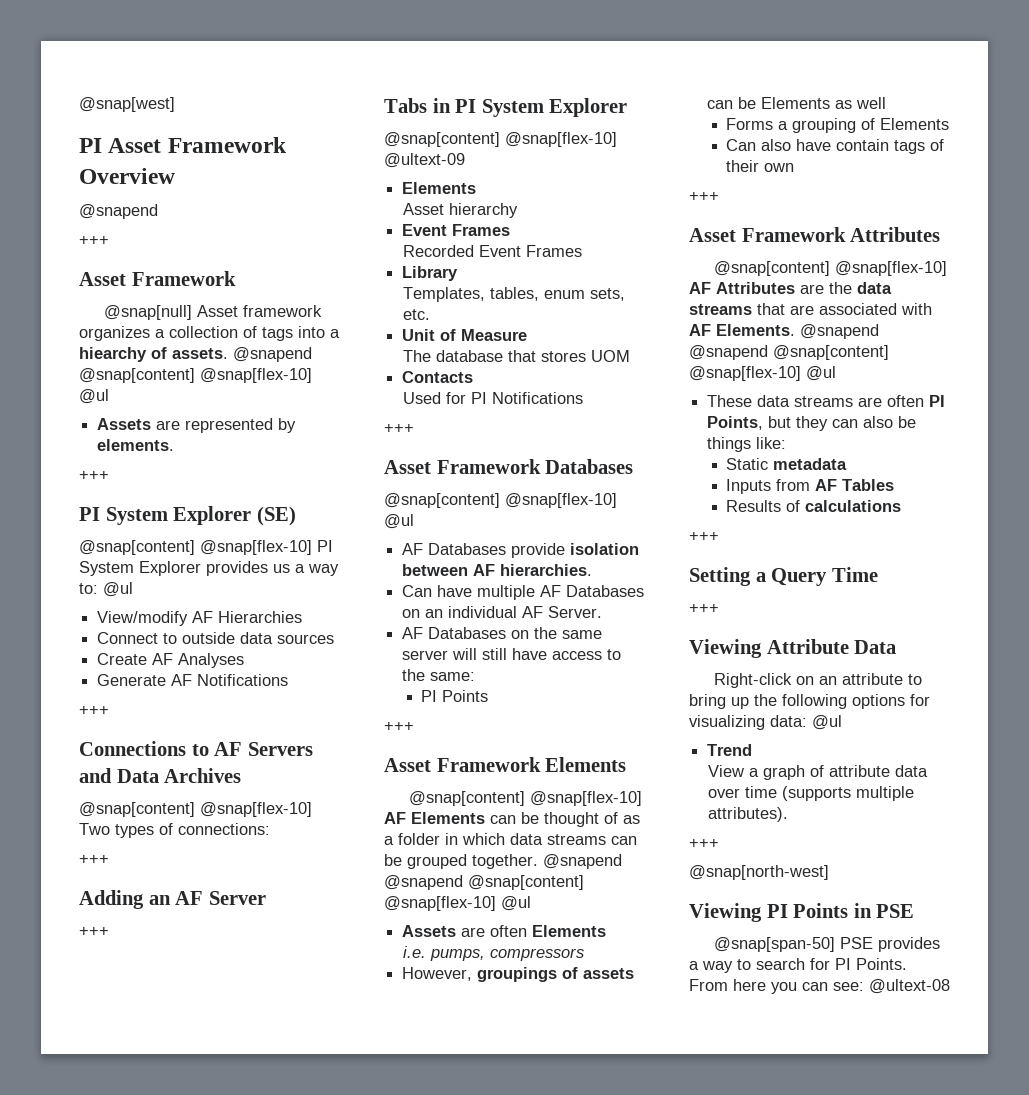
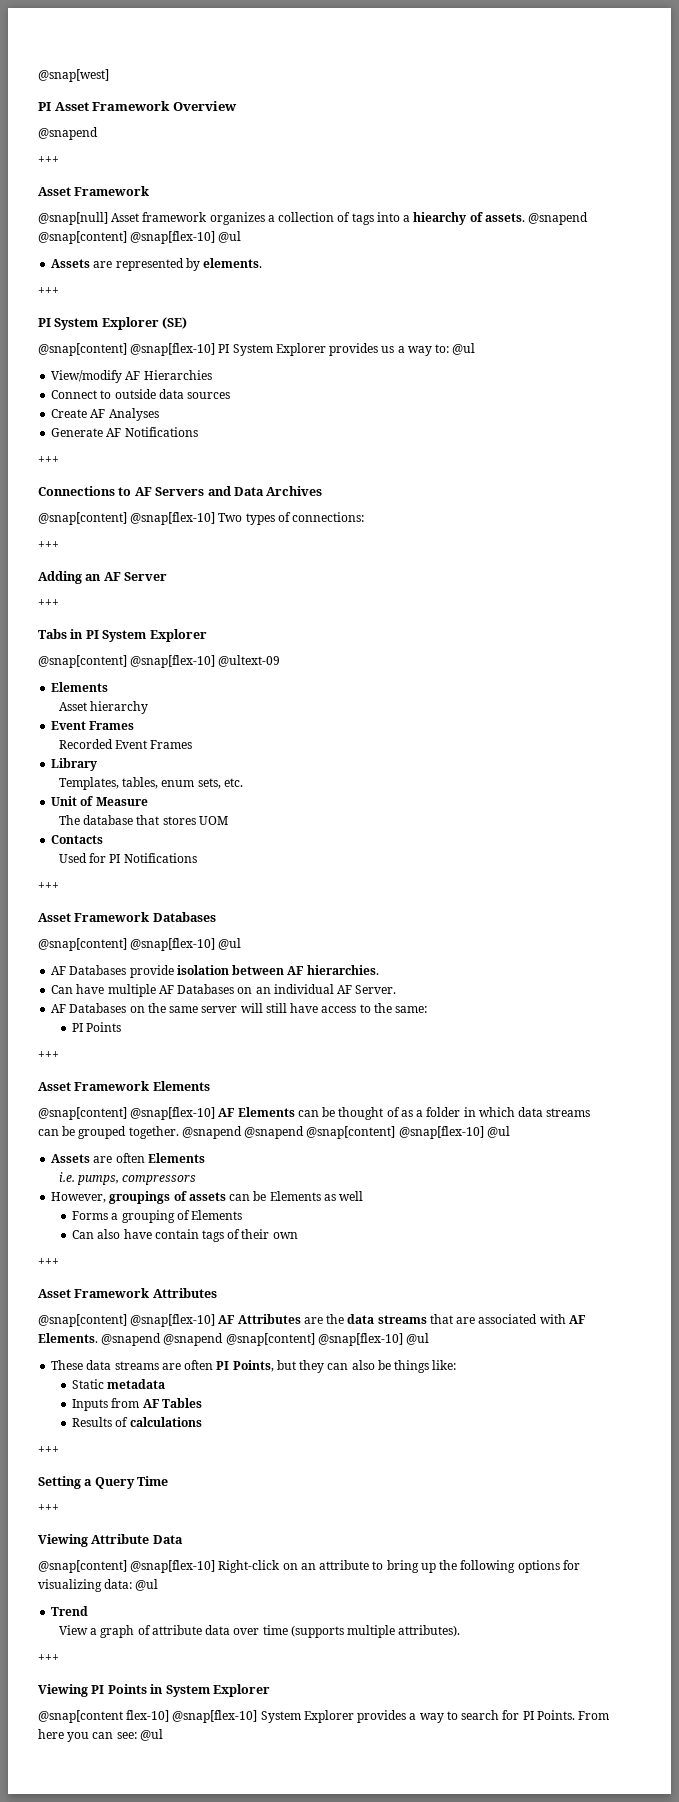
(897, 647) none -> [38,1560,216,1573] @snap[content] @snap[flex-10]
[689,865,829,880] // @snap[north-west] -> (59, 1658) none
[876,904,915,918] [714,937,874,952] PSE // @snap[span-50] PSE -> [165,1684,270,1697] [38,1710,354,1723] System Explorer // @snap[content flex-10] @snap[flex-10] System Explorer
[869,979,950,994] @ultext-08 -> [139,1729,163,1741] @ul

